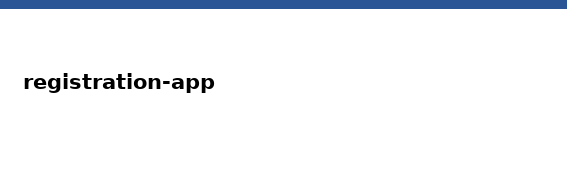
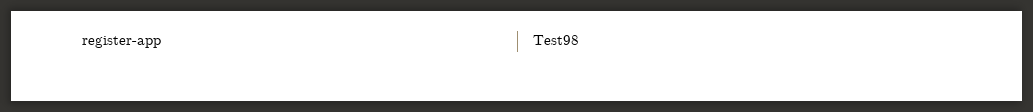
[23,73,215,93] registration-app -> [82,36,161,48] [533,35,579,45] register-app // Test98

